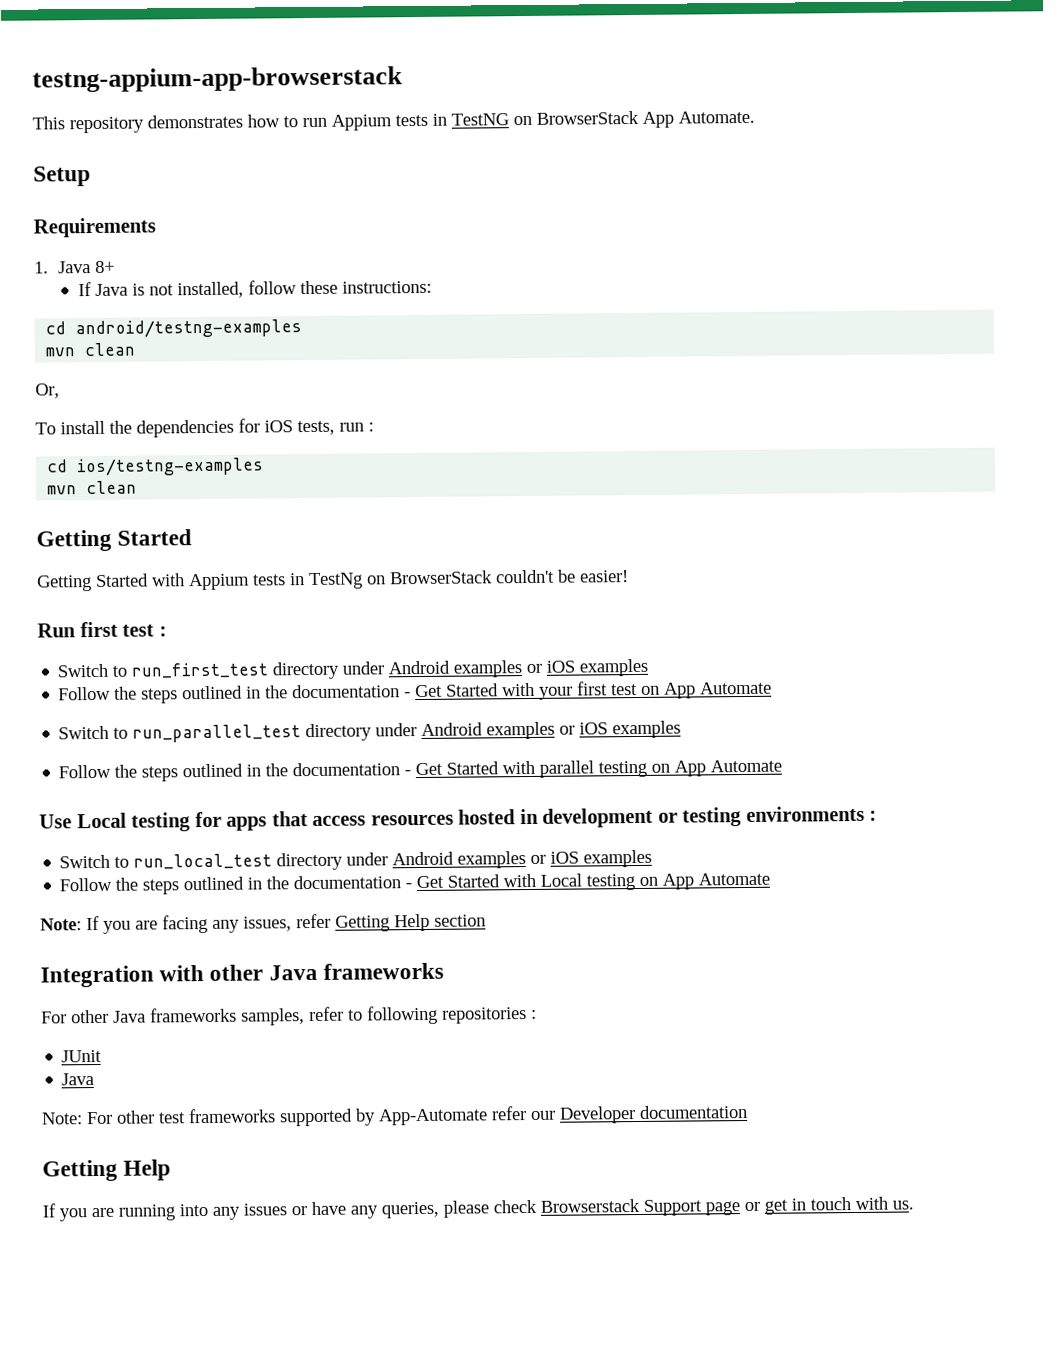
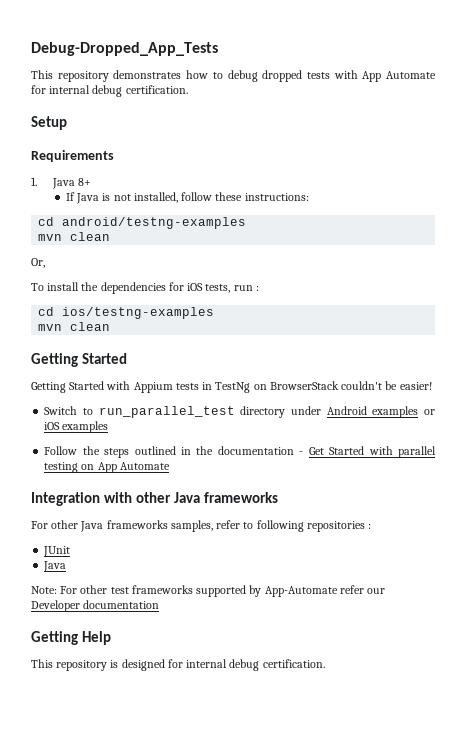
[32,66,403,93] testng-appium-app-browserstack -> [31,42,218,56] Debug-Dropped_App_Tests
[302,110,755,131] run Appium tests in TestNG on BrowserStack App Automate. -> [227,70,436,82] [31,85,188,97] debug dropped tests with App Automate for internal debug certification.
[37,621,167,638] [57,658,649,680] [58,681,773,704] // Run first test : // Switch to run_first_test directory under Android examples or iOS examples // Follow the steps outlined in the documentation - Get Started with your first test on App Automate -> (432, 386) none
[39,805,878,832] [59,849,653,871] [59,872,771,895] [40,913,486,934] // Use Local testing for apps that access resources hosted in development or testing environments : // Switch to run_local_test directory under Android examples or iOS examples // Follow the steps outlined in the documentation - Get Started with Local testing on App Automate // Note: If you are facing any issues, refer Getting Help section -> (170, 466) none
[42,1196,914,1222] If you are running into any issues or have any queries, please check Browserstack Support page or get in touch with us. -> [31,659,325,671] This repository is designed for internal debug certification.

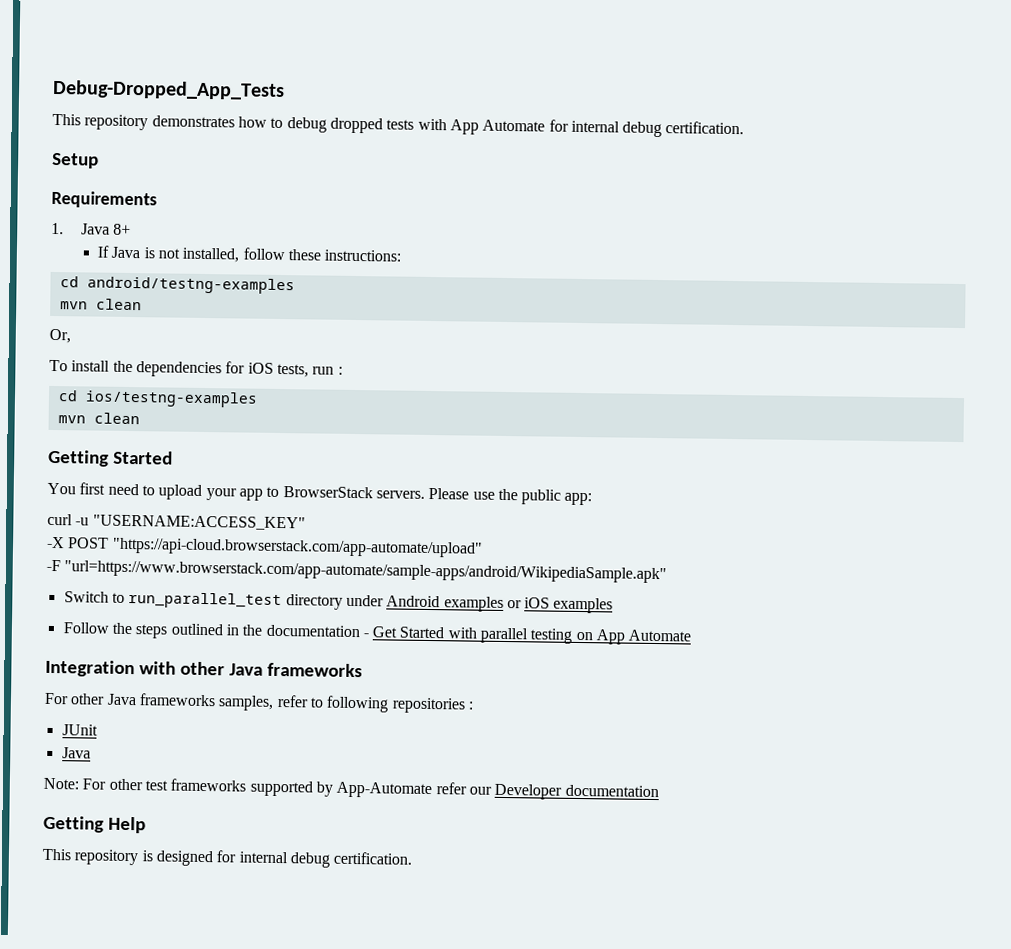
[31,381,432,393] Getting Started with Appium tests in TestNg on BrowserStack couldn't be easier! -> [47,482,593,506] [47,513,306,531] [46,536,483,558] [46,559,668,584] You first need to upload your app to BrowserStack servers. Please use the public app: // curl -u "USERNAME:ACCESS_KEY" // -X POST "https://api-cloud.browserstack.com/app-automate/upload" // -F "url=https://www.browserstack.com/app-automate/sample-apps/android/WikipediaSample.apk"

